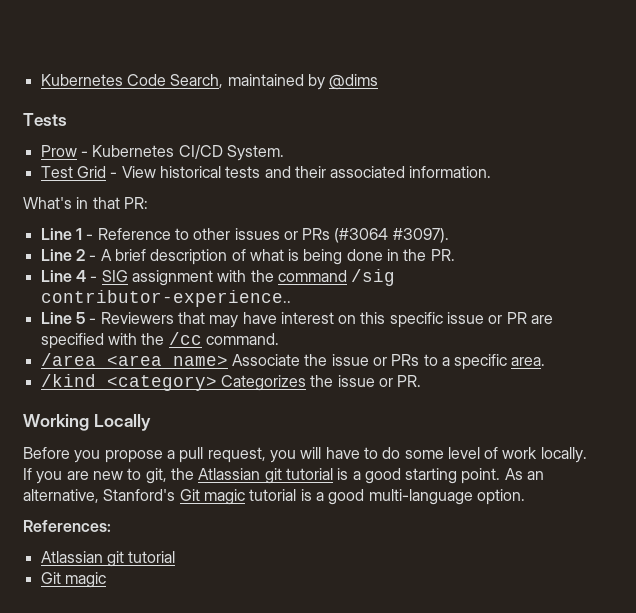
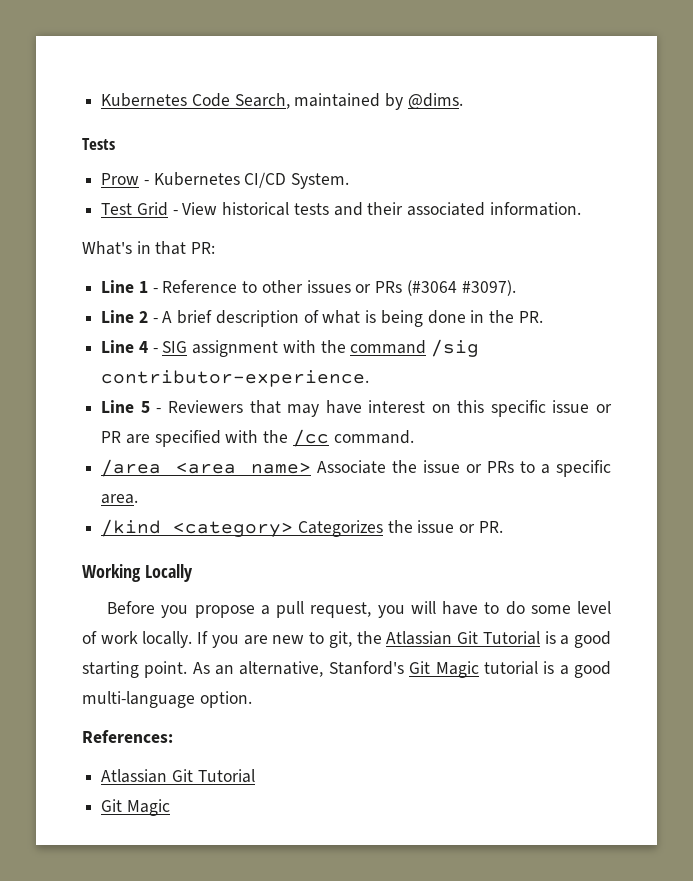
[329,74,379,90] @dims -> [407,93,463,109] @dims.
[40,290,291,307] contributor-experience.. -> [101,370,370,387] contributor-experience.
[264,468,333,484] git tutorial -> [457,631,540,645] Git Tutorial
[203,489,245,505] magic -> [435,661,479,678] Magic
[106,551,176,567] [40,572,106,588] git tutorial // Git magic -> [171,769,255,783] [101,799,170,816] Git Tutorial // Git Magic

